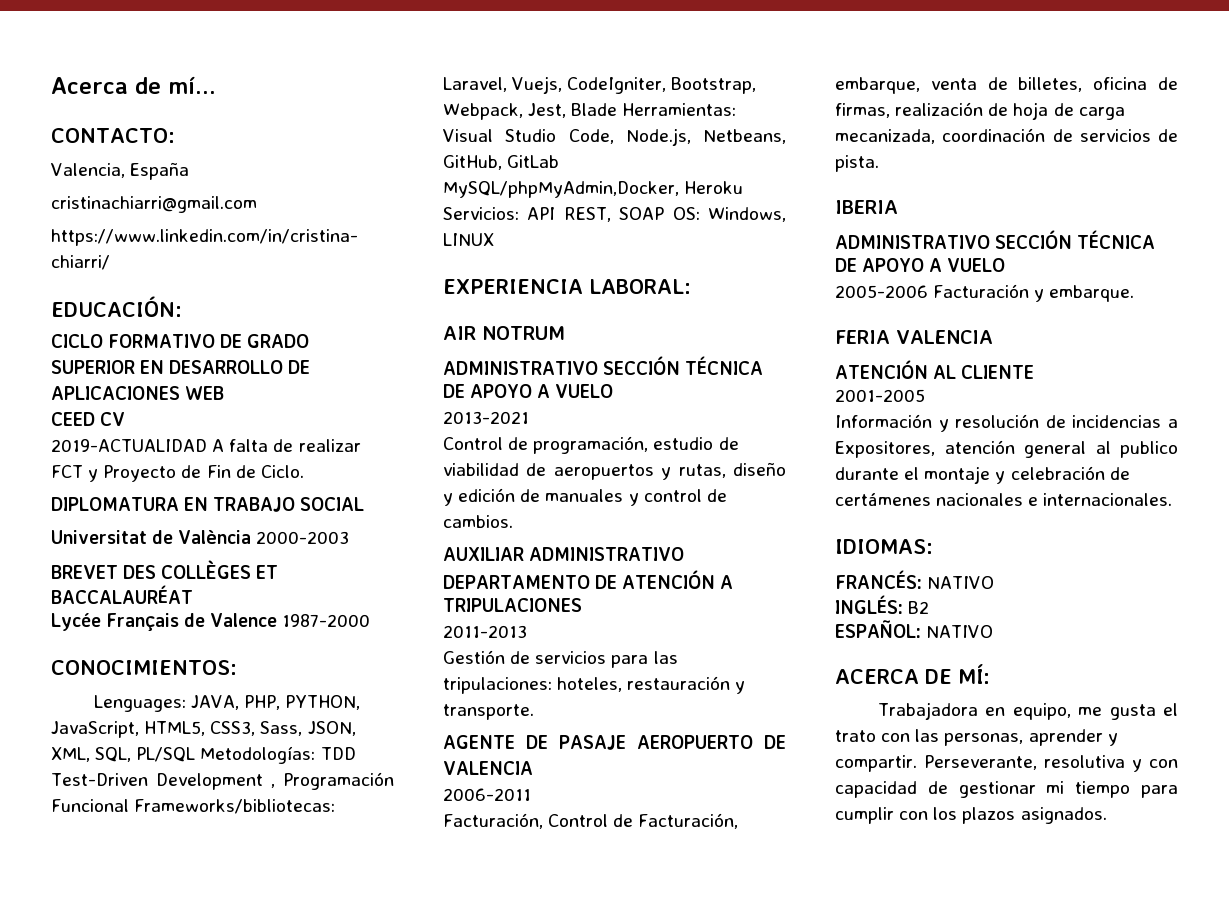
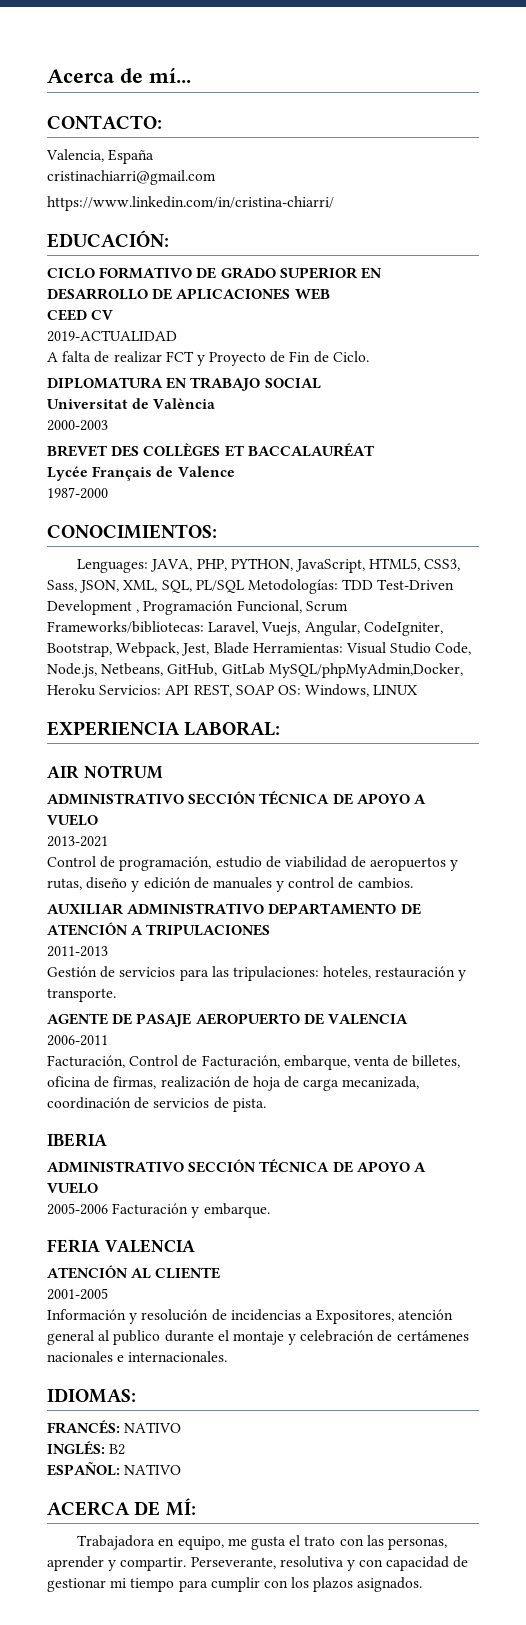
(207, 445) none -> (177, 336) //
(252, 536) none -> (216, 403) //
(278, 620) none -> (235, 471) //
[51,799,129,812] Funcional -> [236,600,348,613] Funcional, Scrum
(563, 85) none -> [304,621,360,636] Angular,

